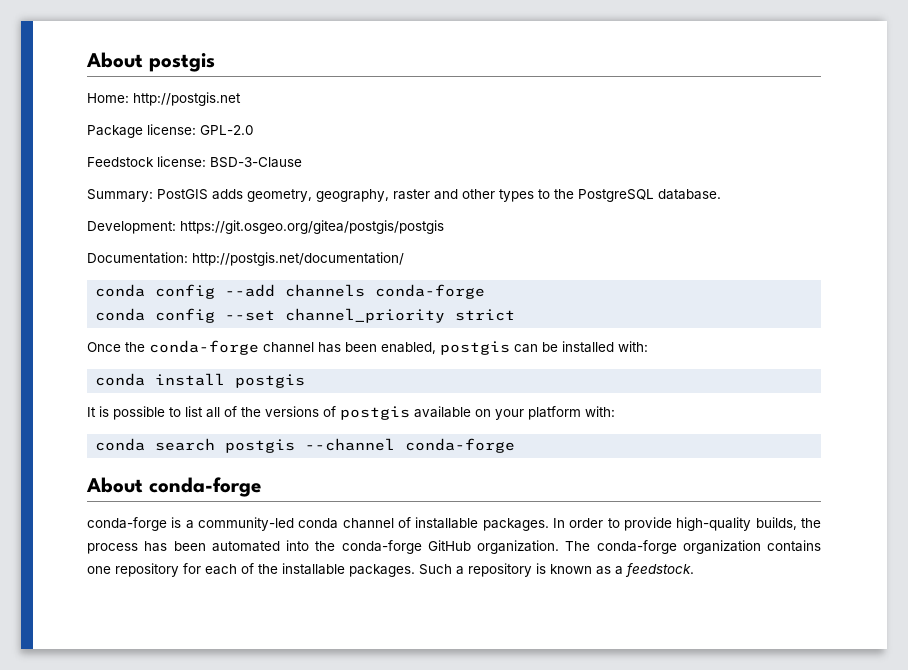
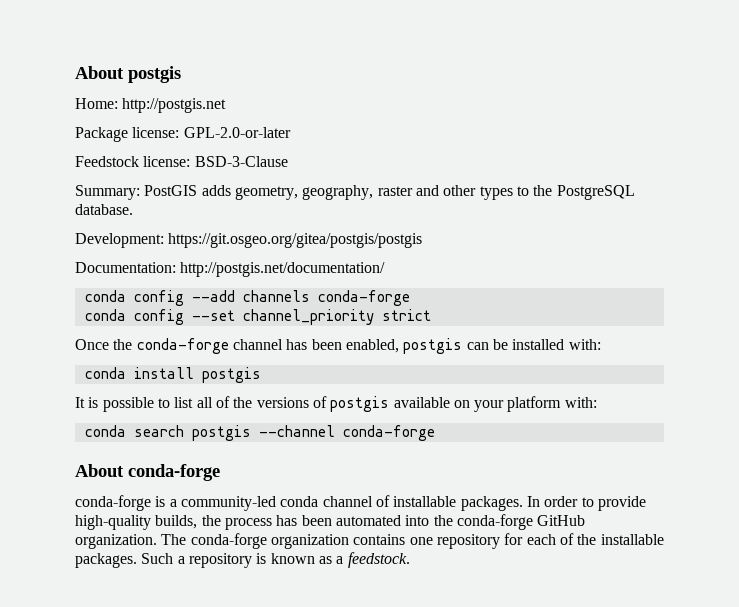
[200,125,254,135] GPL-2.0 -> [183,127,291,138] GPL-2.0-or-later

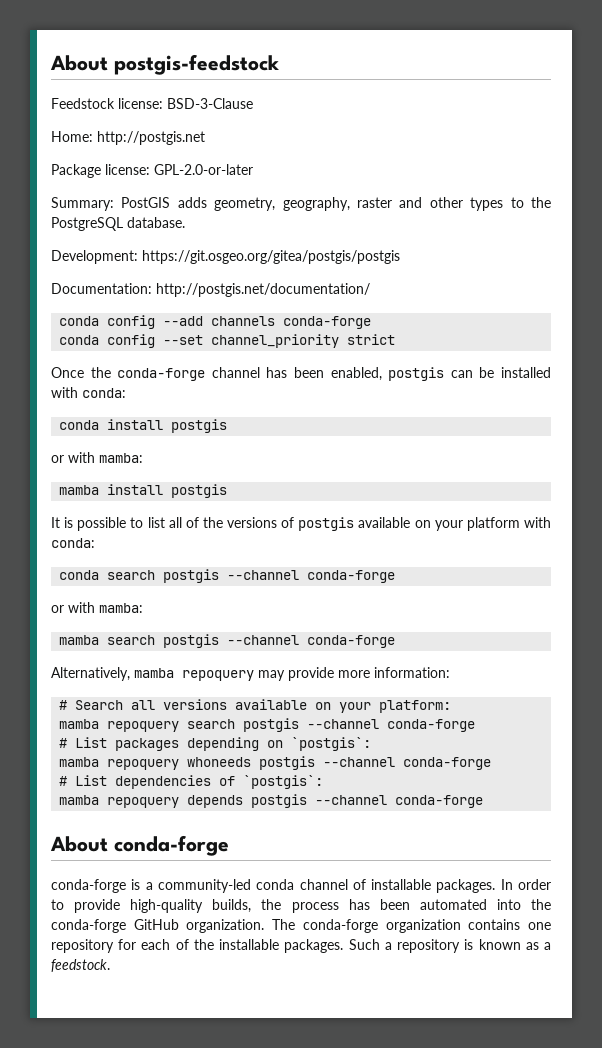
[75,66,181,83] About postgis -> [50,54,279,75] [51,98,253,109] About postgis-feedstock // Feedstock license: BSD-3-Clause
[75,156,288,167] // Feedstock license: BSD-3-Clause -> (253, 169) none
[568,339,601,350] with: -> [51,387,126,398] with conda:
(261, 375) none -> [51,452,143,463] [59,484,228,498] // or with mamba: // mamba install postgis
[564,397,597,408] with: -> [524,517,551,528] [51,538,95,548] with conda:
(435, 433) none -> [51,602,143,613] [59,634,396,648] [51,667,450,681] [59,699,452,713] [59,718,476,732] [59,737,372,751] [59,756,492,770] [59,775,324,789] [59,794,484,808] // or with mamba: // mamba search postgis --channel conda-forge // Alternatively, mamba repoquery may provide more information: // # Search all versions available on your platform: // mamba repoquery search postgis --channel conda-forge // # List packages depending on `postgis`: // mamba repoquery whoneeds postgis --channel conda-forge // # List dependencies of `postgis`: // mamba repoquery depends postgis --channel conda-forge

